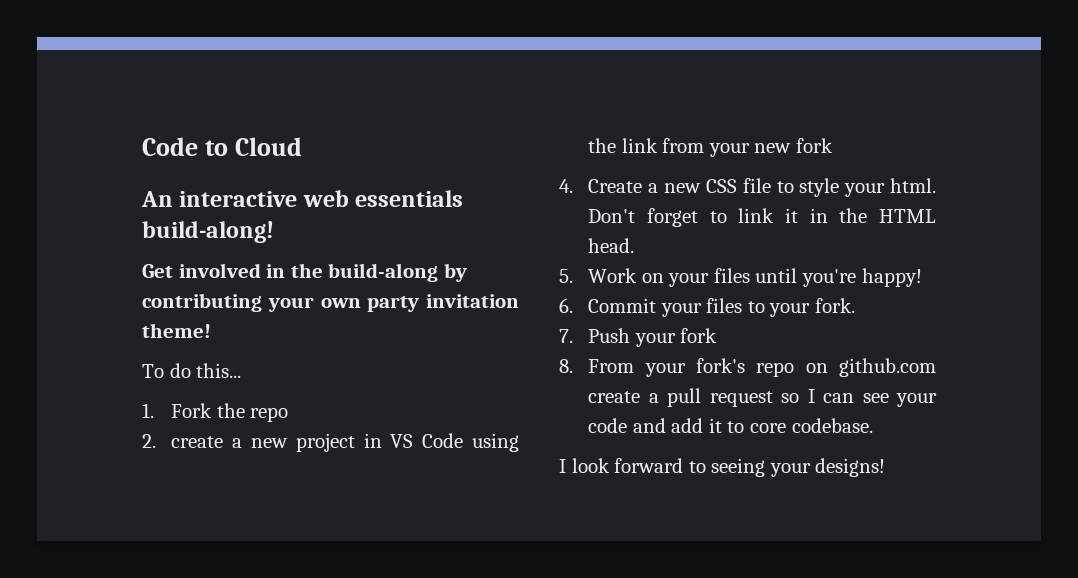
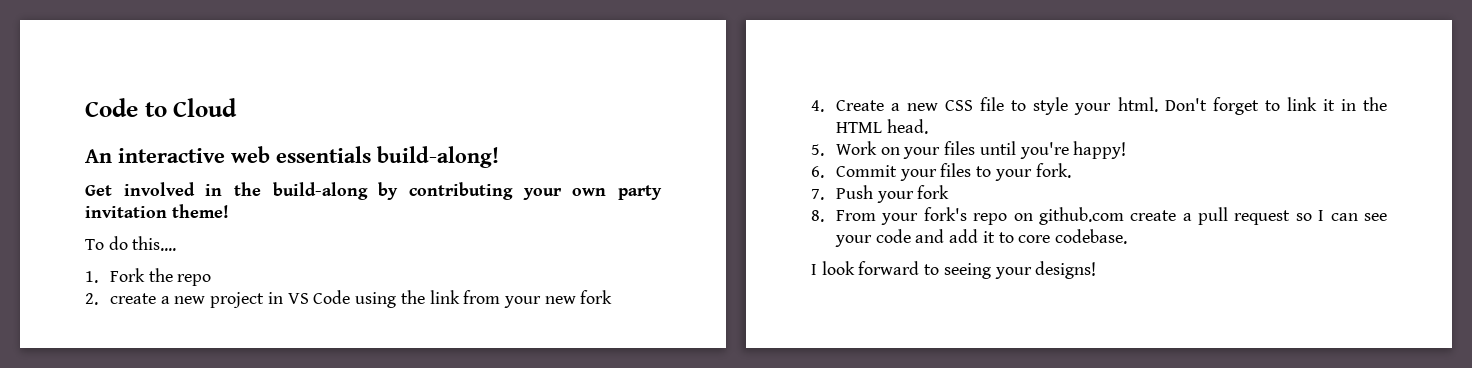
[196,363,242,378] this... -> [132,236,177,251] this....

